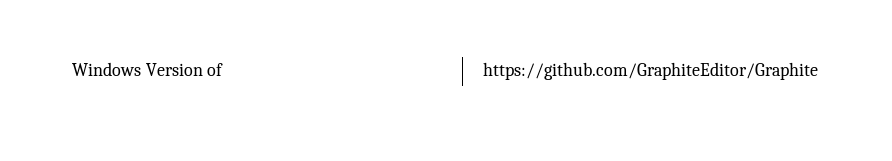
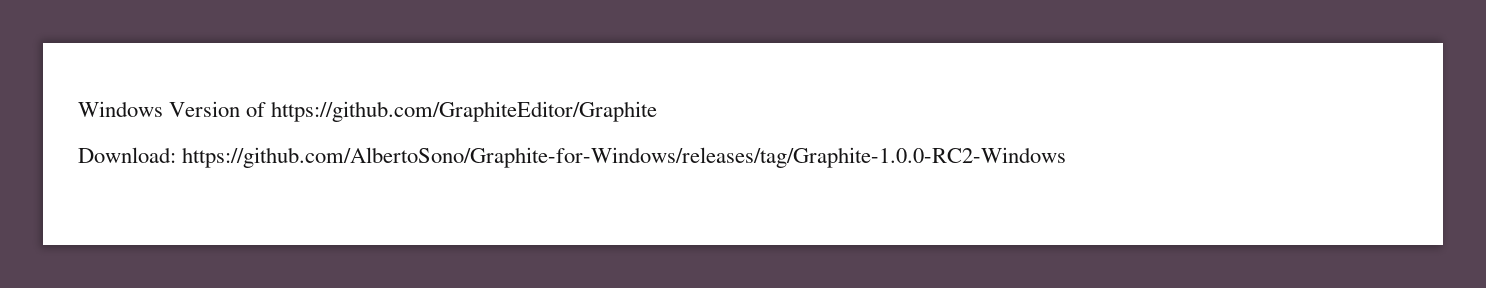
(818, 71) none -> [78,147,1067,168] // Download: https://github.com/AlbertoSono/Graphite-for-Windows/releases/tag/Graphite-1.0.0-RC2-Windows

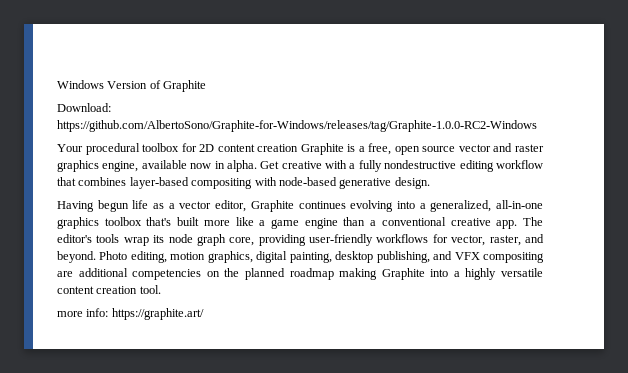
[271,101,658,122] https://github.com/GraphiteEditor/Graphite -> [163,80,207,92] Graphite
(1067, 157) none -> [57,143,545,155] [57,160,543,172] [57,177,430,189] [57,200,543,212] [57,217,544,229] [57,234,544,246] [57,251,544,263] [57,268,543,280] [57,285,161,294] [57,308,204,320] // Your procedural toolbox for 2D content creation Graphite is a free, open source vector and raster graphics engine, available now in alpha. Get creative with a fully nondestructive editing workflow that combines layer-based compositing with node-based generative design. // Having begun life as a vector editor, Graphite continues evolving into a generalized, all-in-one graphics toolbox that's built more like a game engine than a conventional creative app. The editor's tools wrap its node graph core, providing user-friendly workflows for vector, raster, and beyond. Photo editing, motion graphics, digital painting, desktop publishing, and VFX compositing are additional competencies on the planned roadmap making Graphite into a highly versatile content creation tool. // more info: https://graphite.art/

